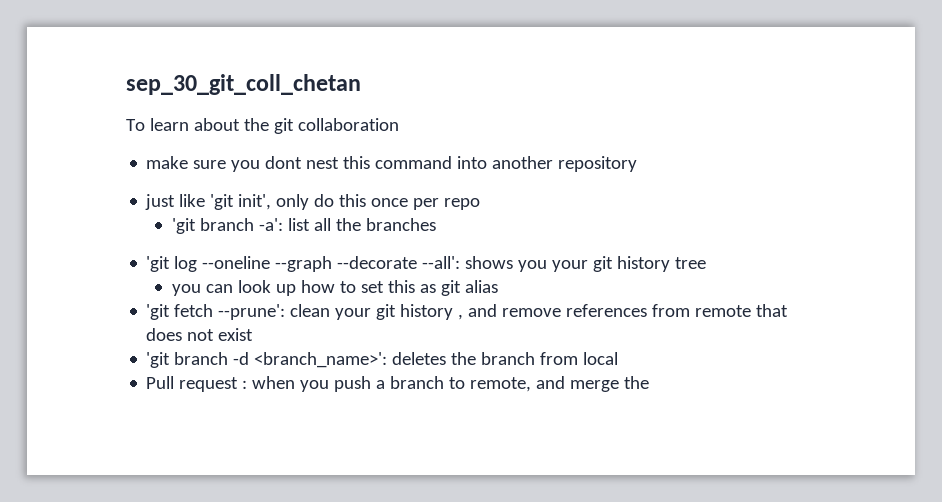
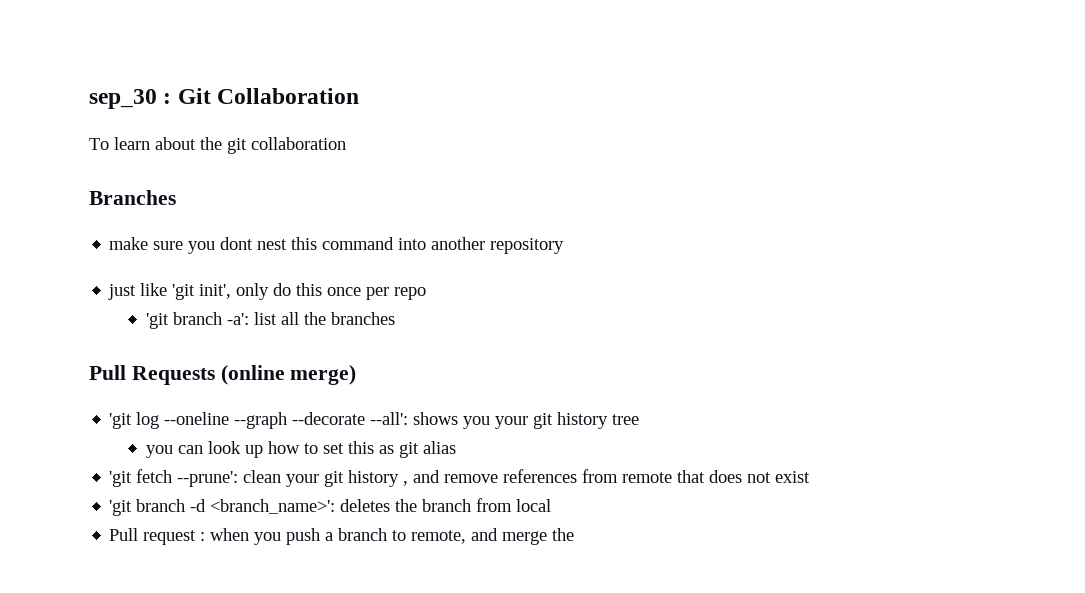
[126,74,361,95] sep_30_git_coll_chetan -> [89,88,360,109] sep_30 : Git Collaboration
(399, 124) none -> [89,190,176,205] // Branches
(437, 224) none -> [89,365,357,385] // Pull Requests (online merge)

